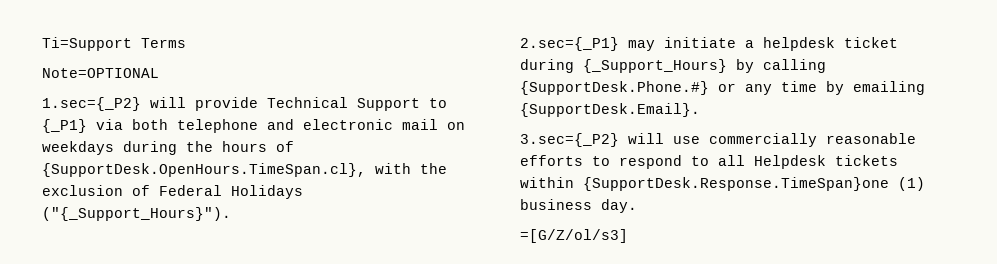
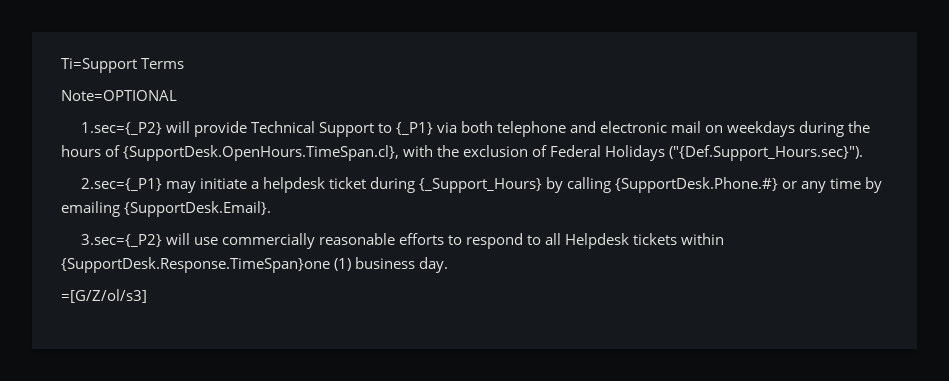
[42,207,231,221] ("{_Support_Hours}"). -> [669,145,864,161] ("{Def.Support_Hours.sec}").

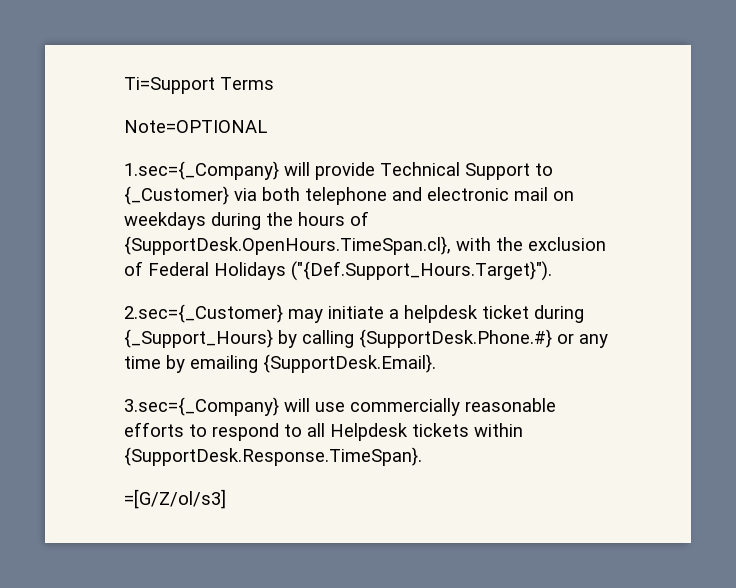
[80,122,162,135] 1.sec={_P2} -> [124,161,279,180] 1.sec={_Company}
[395,122,433,135] {_P1} -> [124,186,229,205] {_Customer}
[669,145,864,161] [80,178,162,191] ("{Def.Support_Hours.sec}"). // 2.sec={_P1} -> [291,261,552,281] [124,304,283,323] ("{Def.Support_Hours.Target}"). // 2.sec={_Customer}
[80,234,162,247] 3.sec={_P2} -> [124,397,279,416] 3.sec={_Company}
[61,257,449,273] {SupportDesk.Response.TimeSpan}one (1) business day. -> [124,447,422,466] {SupportDesk.Response.TimeSpan}.

